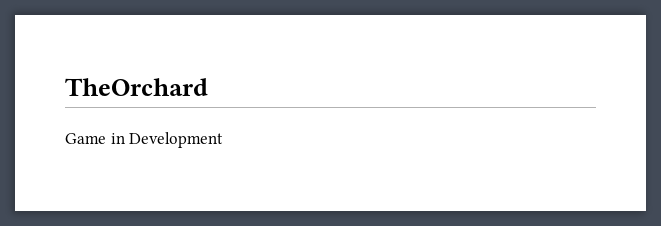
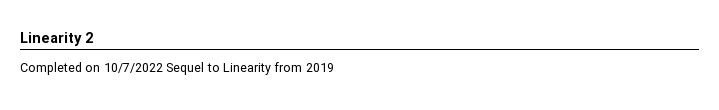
[65,78,208,96] [65,132,224,148] TheOrchard // Game in Development -> [20,32,93,46] [20,62,334,75] Linearity 2 // Completed on 10/7/2022 Sequel to Linearity from 2019

